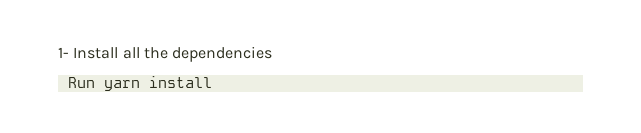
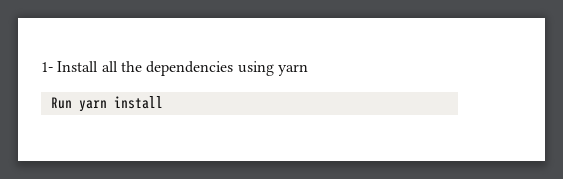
(273, 54) none -> [237,61,308,76] using yarn

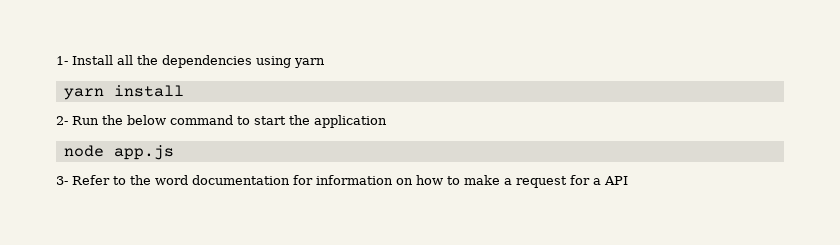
[50,97,72,109] Run -> (325, 63) none
(163, 102) none -> [56,115,387,128] [63,145,174,160] [56,175,628,188] // 2- Run the below command to start the application // node app.js // 3- Refer to the word documentation for information on how to make a request for a API

